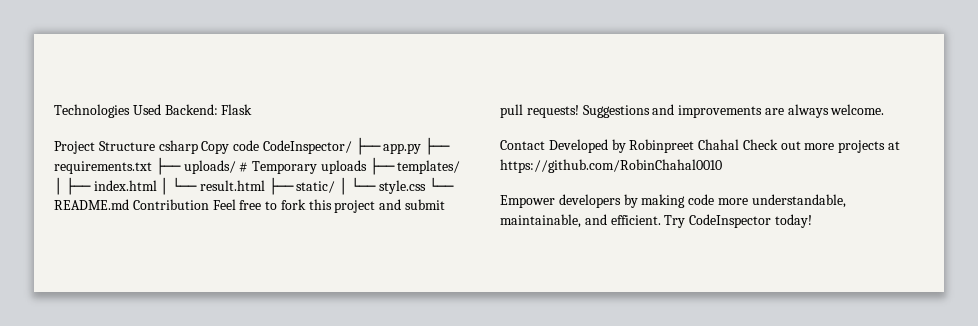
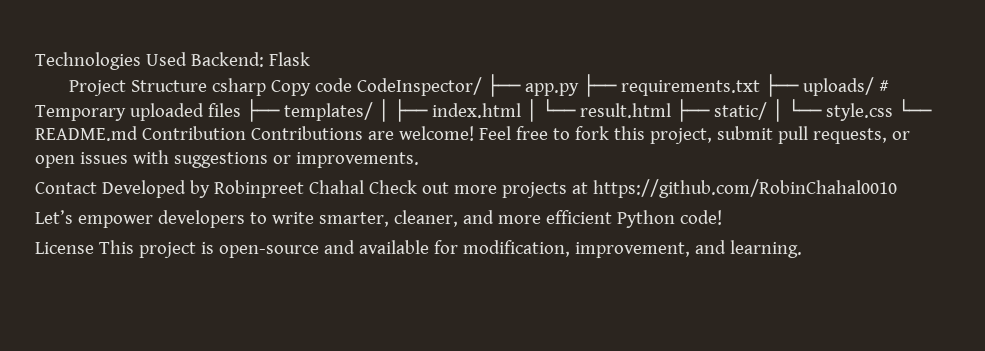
[320,160,367,174] uploads -> [129,103,241,121] uploaded files
(209, 204) none -> [250,126,474,141] Contributions are welcome!
[334,199,446,213] [500,104,885,118] project and submit pull requests! Suggestions and improvements are always welcome. -> [649,126,910,144] [35,150,419,168] project, submit pull requests, or open issues with suggestions or improvements.
[500,194,846,208] [500,214,812,228] Empower developers by making code more understandable, maintainable, and efficient. Try CodeInspector today! -> [35,210,722,228] [35,240,802,258] Let’s empower developers to write smarter, cleaner, and more efficient Python code! // License This project is open-source and available for modification, improvement, and learning.

